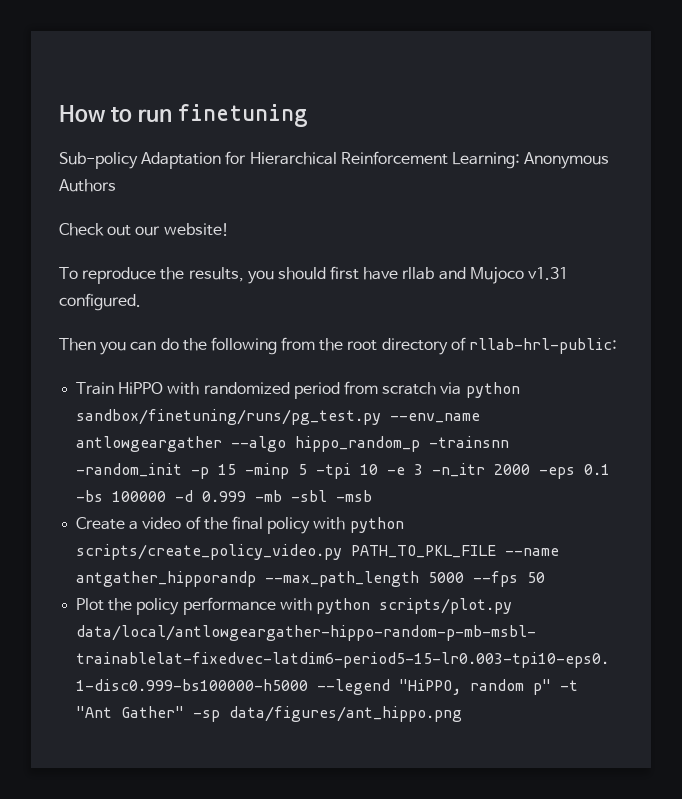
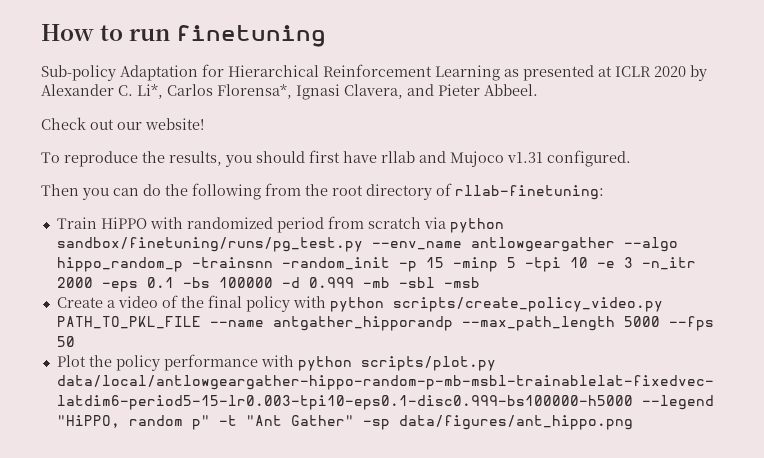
[451,152,610,169] [59,179,116,192] Learning: Anonymous Authors -> [435,65,707,81] [41,84,538,100] Learning as presented at ICLR 2020 by Alexander C. Li*, Carlos Florensa*, Ignasi Clavera, and Pieter Abbeel.
[469,338,618,354] rllab-hrl-public: -> [455,185,604,200] rllab-finetuning:

